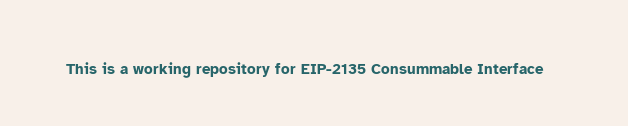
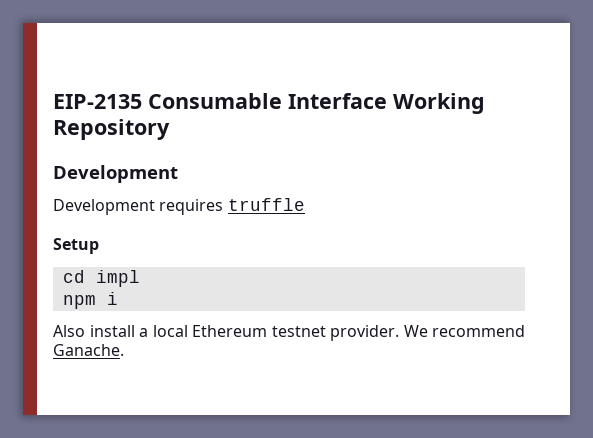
[66,62,544,78] This is a working repository for EIP-2135 Consummable Interface -> [53,93,485,114] [53,119,170,140] [53,165,178,183] [53,198,305,215] [53,238,99,254] [62,270,140,287] [62,292,118,309] [53,325,525,341] [53,344,124,356] EIP-2135 Consumable Interface Working Repository // Development // Development requires truffle // Setup // cd impl // npm i // Also install a local Ethereum testnet provider. We recommend Ganache.

